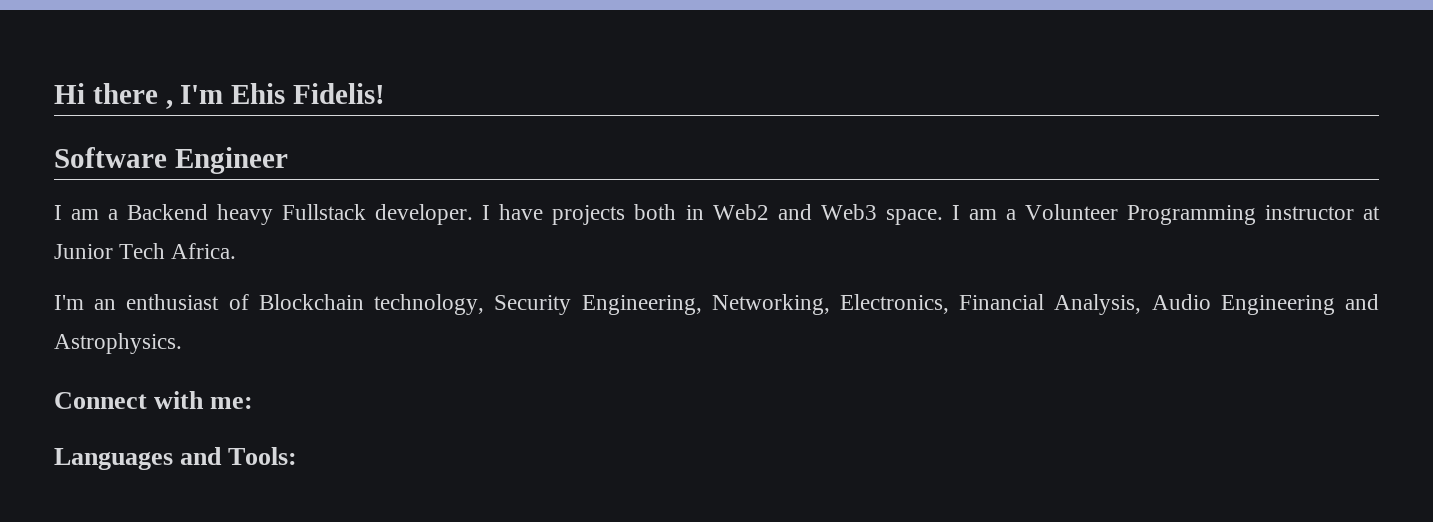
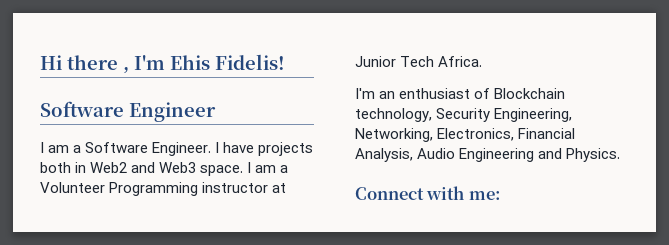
[127,204,474,225] Backend heavy Fullstack developer. -> [85,142,212,156] Software Engineer.
[54,333,182,354] Astrophysics. -> [566,148,621,162] Physics.
[54,447,298,470] // Languages and Tools: -> (501, 195) none

